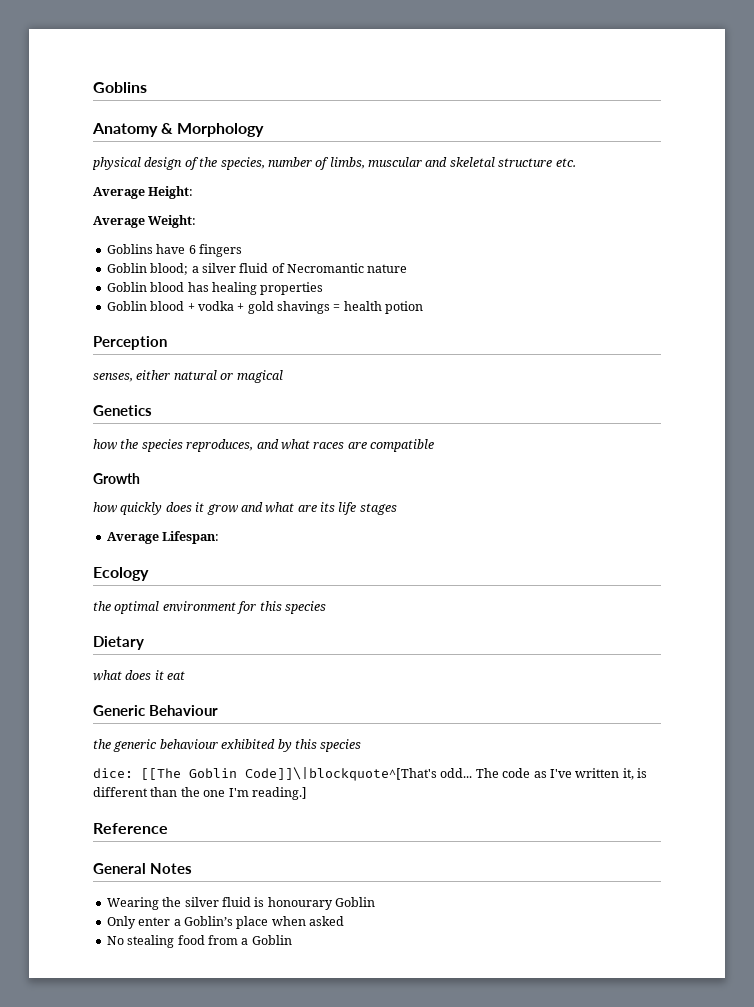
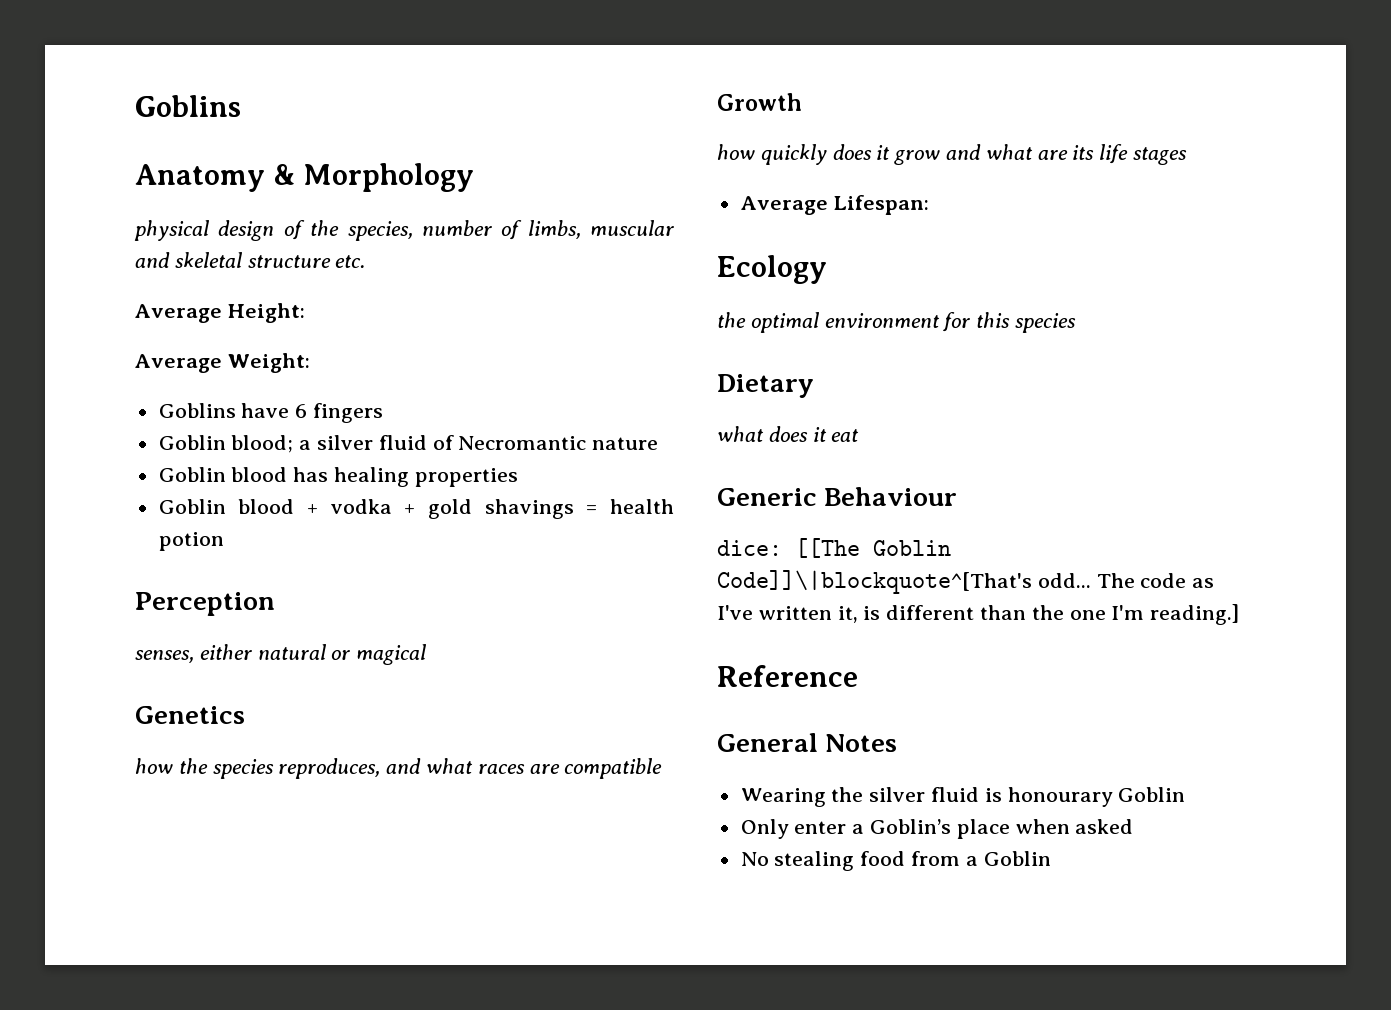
[93,739,362,752] // the generic behaviour exhibited by this species -> (958, 496) none

